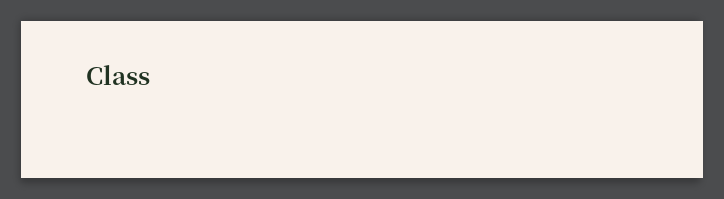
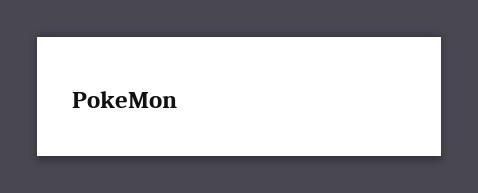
[86,65,150,85] Class -> [72,91,177,108] PokeMon

